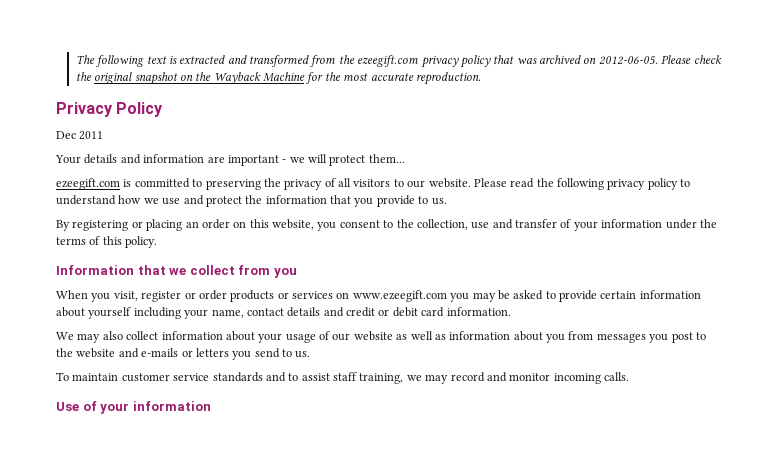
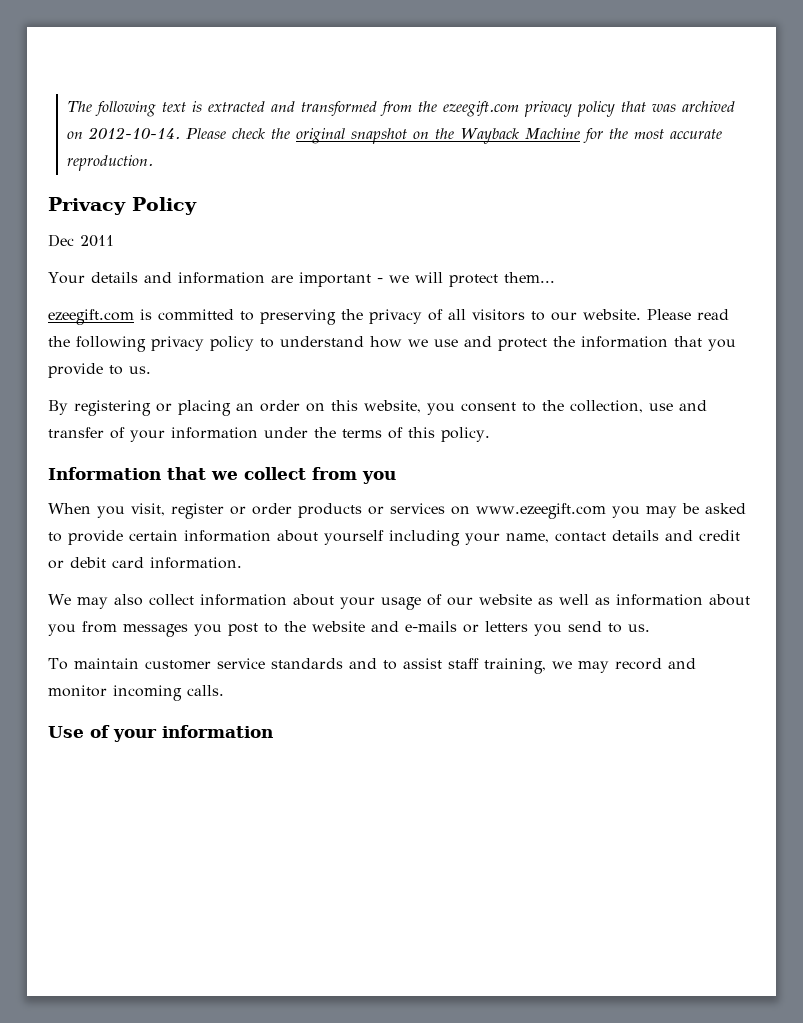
[598,56,658,65] 2012-06-05. -> [88,127,181,139] 2012-10-14.

